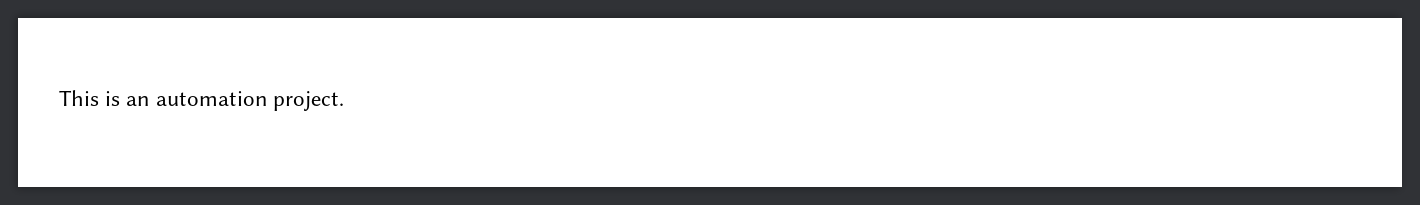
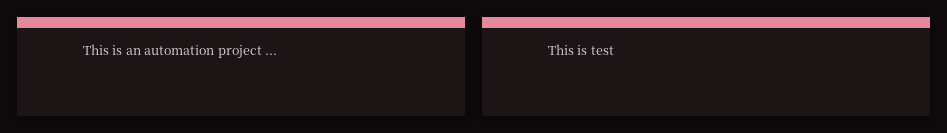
[272,91,344,111] project. -> [217,45,277,59] [548,44,614,55] project ... // This is test

